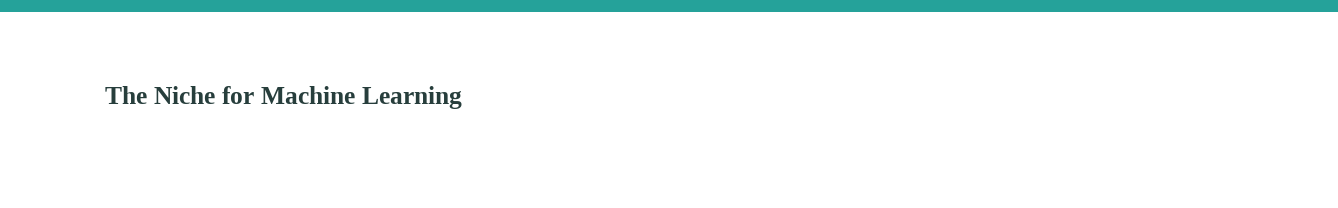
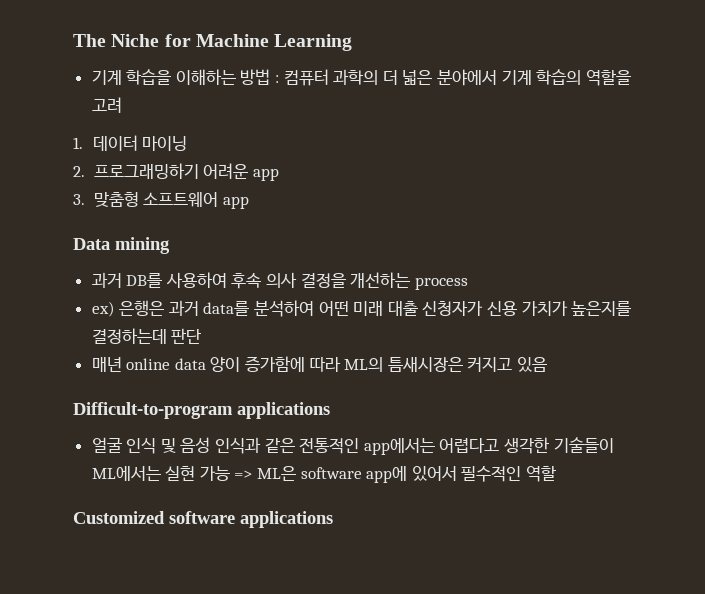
(462, 97) none -> [91,69,631,86] [91,97,122,113] [73,135,188,151] [73,163,279,181] [73,192,249,209] [73,237,170,254] [91,272,468,290] [91,300,632,317] [91,328,202,344] [91,356,548,372] [73,402,330,419] [91,437,614,455] [91,465,557,483] [73,511,333,528] // 기계 학습을 이해하는 방법 : 컴퓨터 과학의 더 넓은 분야에서 기계 학습의 역할을 고려 // 1. 데이터 마이닝 // 2. 프로그래밍하기 어려운 app // 3. 맞춤형 소프트웨어 app // Data mining // 과거 DB를 사용하여 후속 의사 결정을 개선하는 process // ex) 은행은 과거 data를 분석하여 어떤 미래 대출 신청자가 신용 가치가 높은지를 결정하는데 판단 // 매년 online data 양이 증가함에 따라 ML의 틈새시장은 커지고 있음 // Difficult-to-program applications // 얼굴 인식 및 음성 인식과 같은 전통적인 app에서는 어렵다고 생각한 기술들이 ML에서는 실현 가능 => ML은 software app에 있어서 필수적인 역할 // Customized software applications

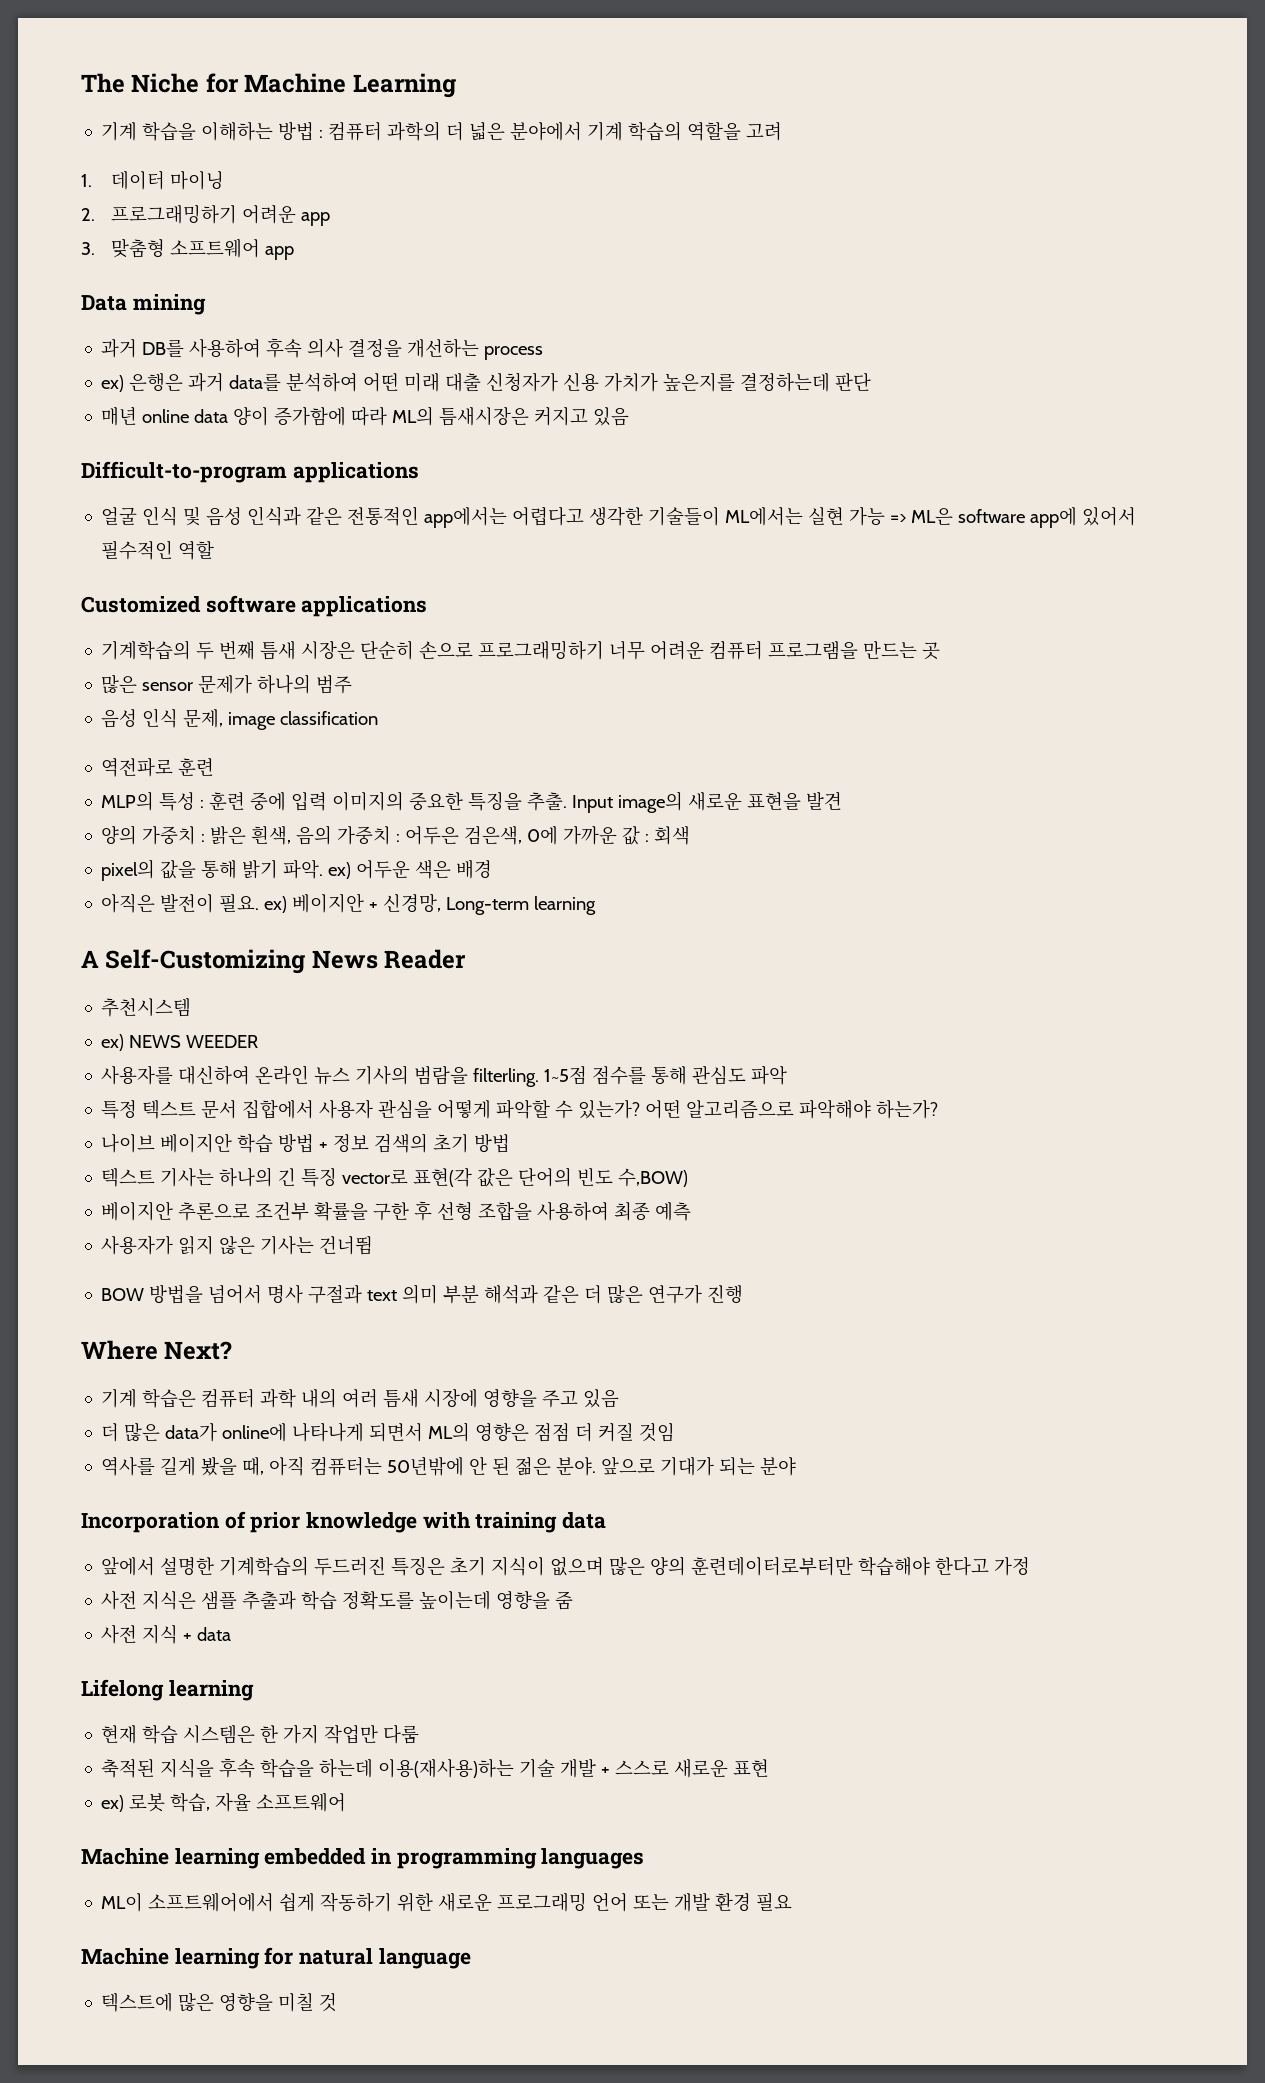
(333, 519) none -> [101,640,941,660] [101,674,353,694] [101,708,379,730] [101,757,215,777] [101,791,843,813] [101,825,691,845] [101,859,493,881] [101,893,597,915] [81,949,467,974] [101,998,192,1017] [101,1034,259,1051] [101,1065,788,1087] [101,1099,939,1119] [101,1133,511,1153] [101,1167,689,1187] [101,1201,692,1221] [101,1235,374,1255] [101,1284,744,1304] [81,1340,233,1360] [101,1388,620,1408] [101,1422,676,1442] [101,1456,797,1476] [81,1511,607,1533] [101,1556,1031,1576] [101,1590,574,1610] [101,1624,232,1644] [81,1679,254,1701] [101,1724,420,1744] [101,1758,770,1778] [101,1792,347,1812] [81,1848,645,1869] [101,1892,793,1912] [81,1947,471,1969] [101,1992,338,2012] // 기계학습의 두 번째 틈새 시장은 단순히 손으로 프로그래밍하기 너무 어려운 컴퓨터 프로그램을 만드는 곳 // 많은 sensor 문제가 하나의 범주 // 음성 인식 문제, image classification // 역전파로 훈련 // MLP의 특성 : 훈련 중에 입력 이미지의 중요한 특징을 추출. Input image의 새로운 표현을 발견 // 양의 가중치 : 밝은 흰색, 음의 가중치 : 어두은 검은색, 0에 가까운 값 : 회색 // pixel의 값을 통해 밝기 파악. ex) 어두운 색은 배경 // 아직은 발전이 필요. ex) 베이지안 + 신경망, Long-term learning // A Self-Customizing News Reader // 추천시스템 // ex) NEWS WEEDER // 사용자를 대신하여 온라인 뉴스 기사의 범람을 filterling. 1~5점 점수를 통해 관심도 파악 // 특정 텍스트 문서 집합에서 사용자 관심을 어떻게 파악할 수 있는가? 어떤 알고리즘으로 파악해야 하는가? // 나이브 베이지안 학습 방법 + 정보 검색의 초기 방법 // 텍스트 기사는 하나의 긴 특징 vector로 표현(각 값은 단어의 빈도 수,BOW) // 베이지안 추론으로 조건부 확률을 구한 후 선형 조합을 사용하여 최종 예측 // 사용자가 읽지 않은 기사는 건너뜀 // BOW 방법을 넘어서 명사 구절과 text 의미 부분 해석과 같은 더 많은 연구가 진행 // Where Next? // 기계 학습은 컴퓨터 과학 내의 여러 틈새 시장에 영향을 주고 있음 // 더 많은 data가 online에 나타나게 되면서 ML의 영향은 점점 더 커질 것임 // 역사를 길게 봤을 때, 아직 컴퓨터는 50년밖에 안 된 젊은 분야. 앞으로 기대가 되는 분야 // Incorporation of prior knowledge with training data // 앞에서 설명한 기계학습의 두드러진 특징은 초기 지식이 없으며 많은 양의 훈련데이터로부터만 학습해야 한다고 가정 // 사전 지식은 샘플 추출과 학습 정확도를 높이는데 영향을 줌 // 사전 지식 + data // Lifelong learning // 현재 학습 시스템은 한 가지 작업만 다룸 // 축적된 지식을 후속 학습을 하는데 이용(재사용)하는 기술 개발 + 스스로 새로운 표현 // ex) 로봇 학습, 자율 소프트웨어 // Machine learning embedded in programming languages // ML이 소프트웨어에서 쉽게 작동하기 위한 새로운 프로그래밍 언어 또는 개발 환경 필요 // Machine learning for natural language // 텍스트에 많은 영향을 미칠 것

